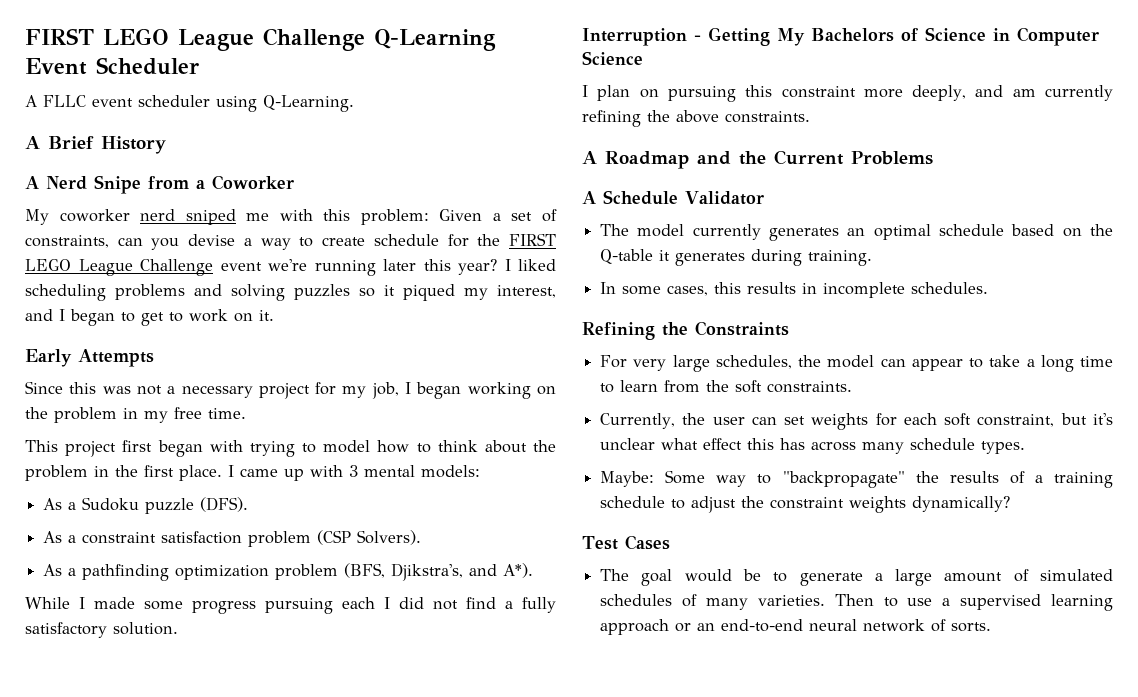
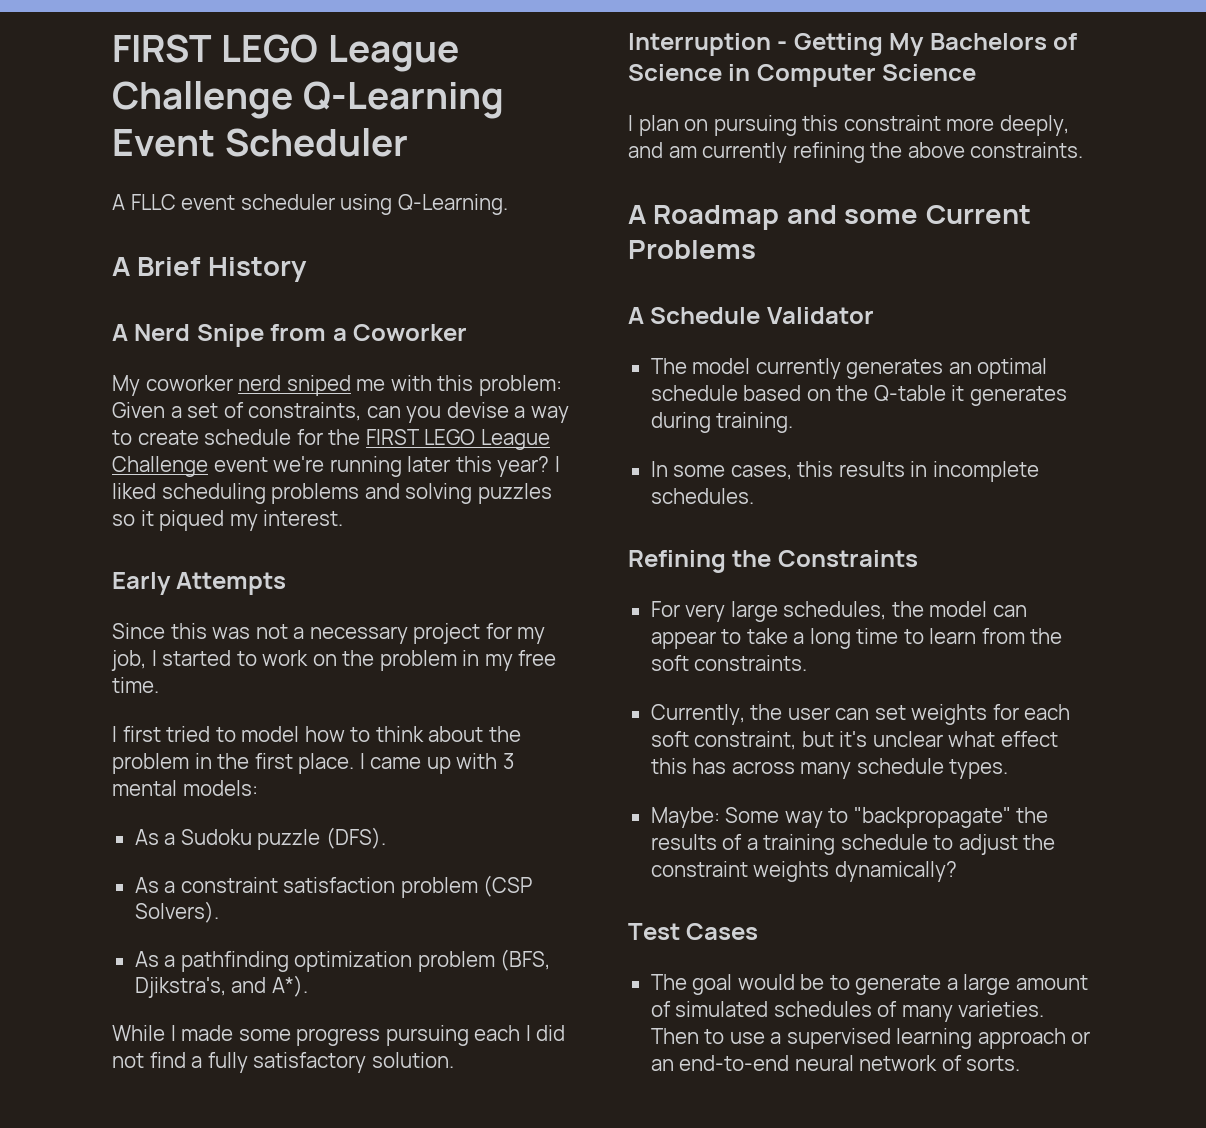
[497,285,556,298] [25,309,274,326] interest, and I began to get to work on it. -> [263,510,344,526] interest.
[416,382,531,399] began working -> [162,650,309,666] started to work
[25,440,295,457] This project first began with trying -> [112,726,211,742] I first tried
[739,151,766,165] the -> [844,209,919,224] some

